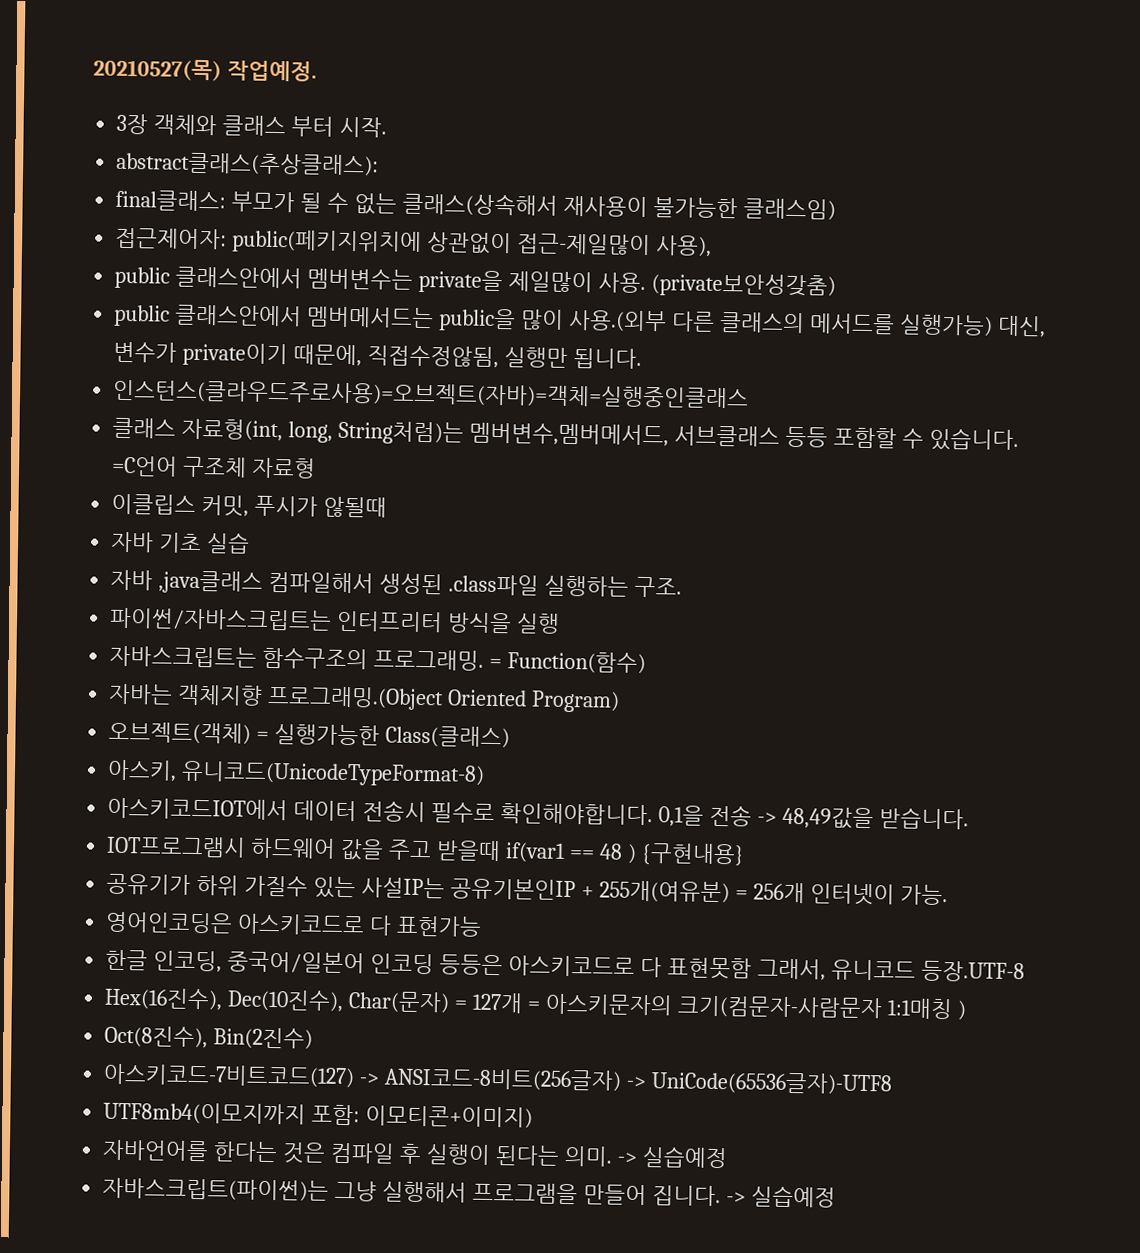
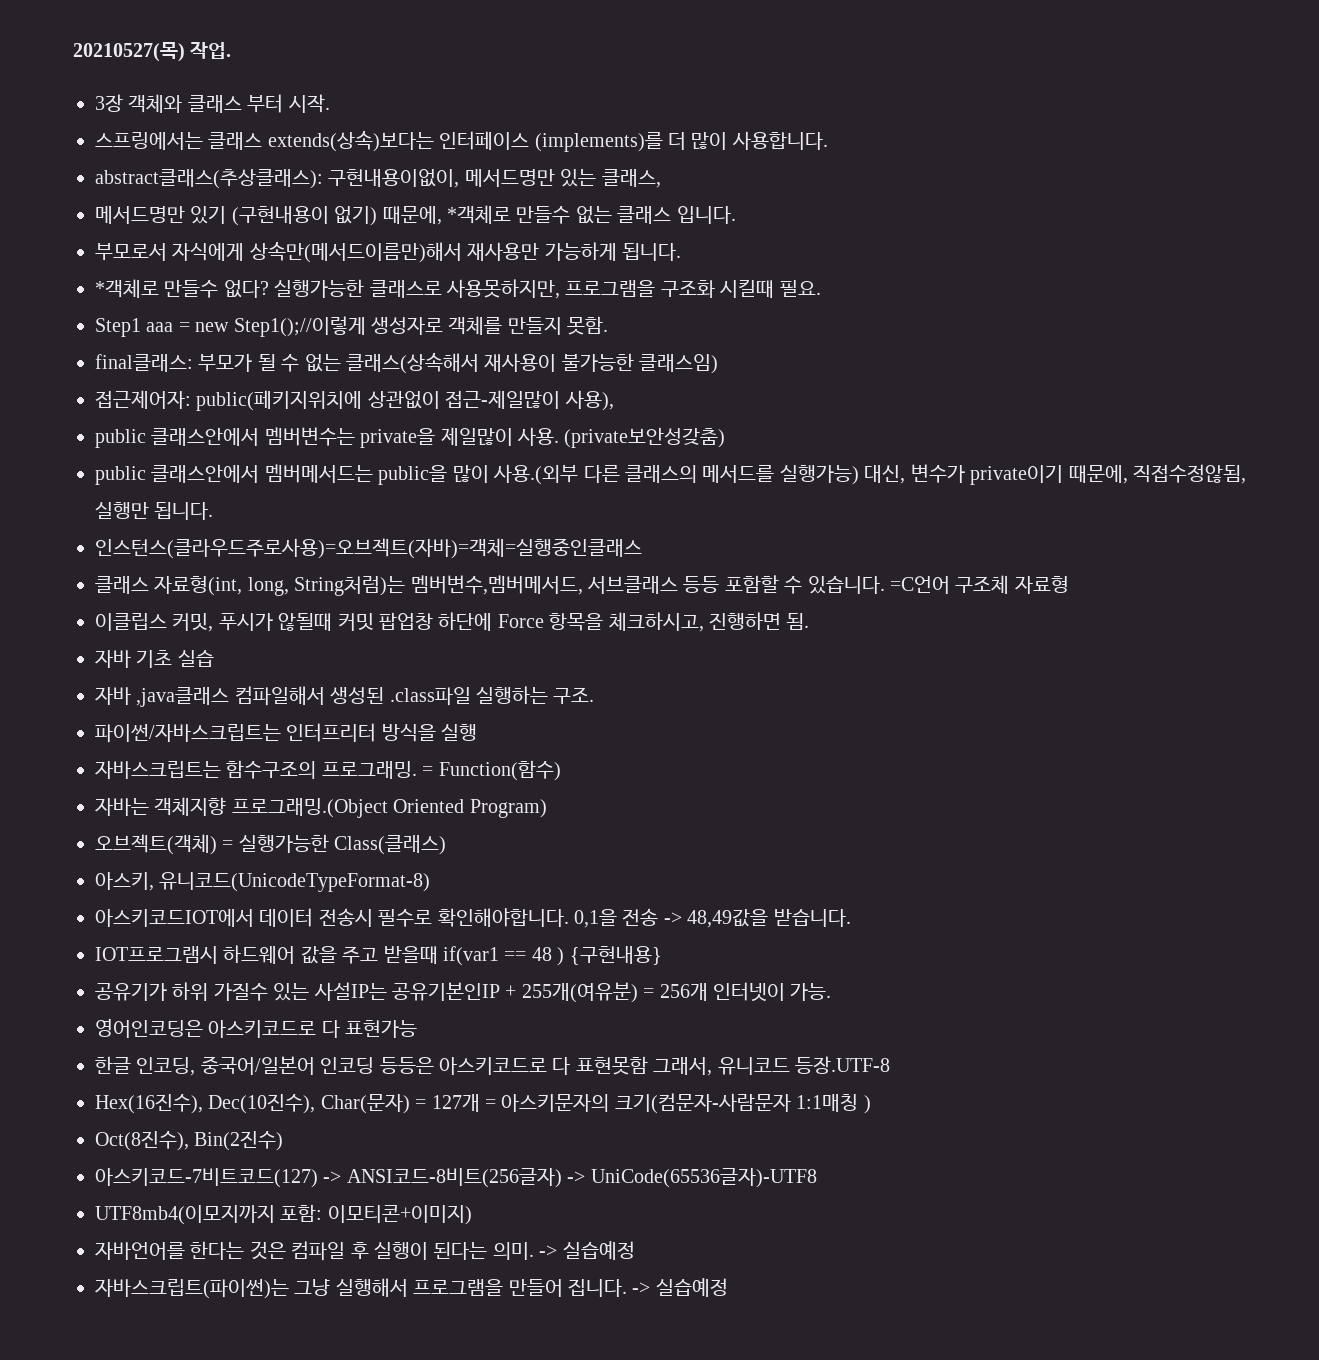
[226,60,317,82] 작업예정. -> [190,41,232,59] 작업.
[116,151,380,177] abstract클래스(추상클래스): -> [95,130,828,152] [95,169,661,189] [95,205,736,226] [95,241,681,263] [95,279,821,299] [95,316,609,337] 스프링에서는 클래스 extends(상속)보다는 인터페이스 (implements)를 더 많이 사용합니다. // abstract클래스(추상클래스): 구현내용이없이, 메서드명만 있는 클래스, // 메서드명만 있기 (구현내용이 없기) 때문에, *객체로 만들수 없는 클래스 입니다. // 부모로서 자식에게 상속만(메서드이름만)해서 재사용만 가능하게 됩니다. // *객체로 만들수 없다? 실행가능한 클래스로 사용못하지만, 프로그램을 구조화 시킬때 필요. // Step1 aaa = new Step1();//이렇게 생성자로 객체를 만들지 못함.
(388, 507) none -> [337,612,810,632] 커밋 팝업창 하단에 Force 항목을 체크하시고, 진행하면 됨.

